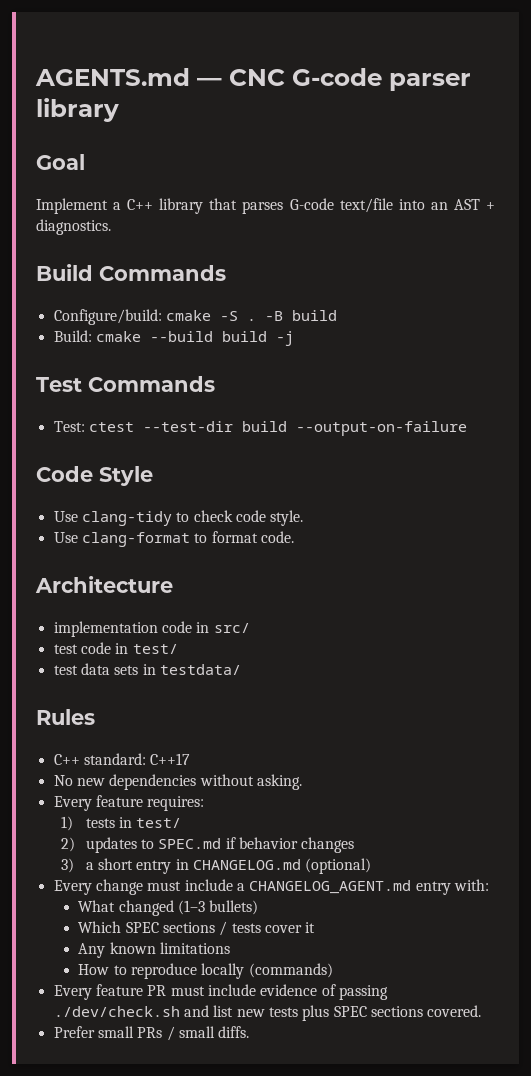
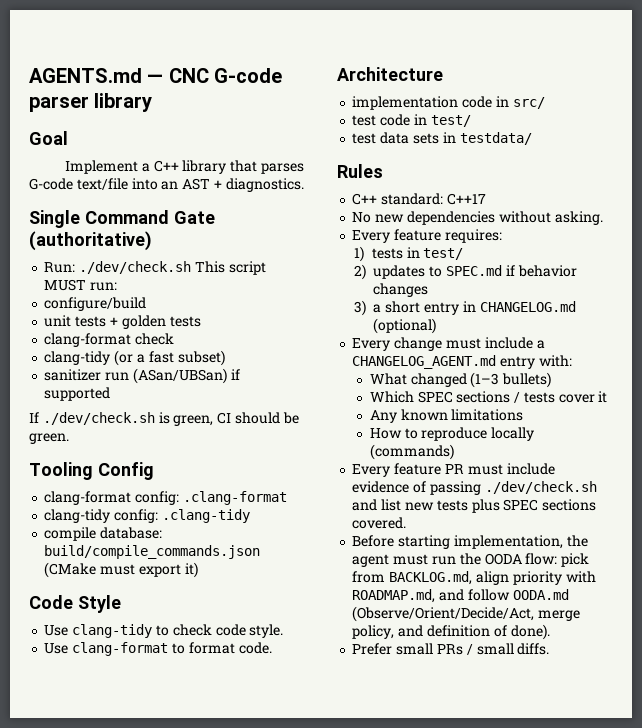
[36,264,226,281] [53,309,337,325] [53,330,294,346] [36,376,215,392] [53,421,467,436] Build Commands // Configure/build: cmake -S . -B build // Build: cmake --build build -j // Test Commands // Test: ctest --test-dir build --output-on-failure -> [29,210,215,228] [29,231,152,251] [44,261,266,275] [44,279,118,291] [44,297,147,311] [44,315,201,329] [44,333,175,347] [44,350,225,366] [44,368,240,384] [44,387,111,401] [29,412,299,426] [29,433,69,444] [29,462,154,480] [44,491,287,505] [44,509,250,523] [44,527,163,541] [44,545,261,559] [44,562,198,578] Single Command Gate (authoritative) // Run: ./dev/check.sh This script MUST run: // configure/build // unit tests + golden tests // clang-format check // clang-tidy (or a fast subset) // sanitizer run (ASan/UBSan) if supported // If ./dev/check.sh is green, CI should be green. // Tooling Config // clang-format config: .clang-format // clang-tidy config: .clang-tidy // compile database: build/compile_commands.json (CMake must export it)
(482, 1011) none -> [352,535,588,549] [352,553,590,567] [352,571,596,585] [352,589,569,603] [352,606,581,622] [352,624,550,640] // Before starting implementation, the agent must run the OODA flow: pick from BACKLOG.md, align priority with ROADMAP.md, and follow OODA.md (Observe/Orient/Decide/Act, merge policy, and definition of done).

